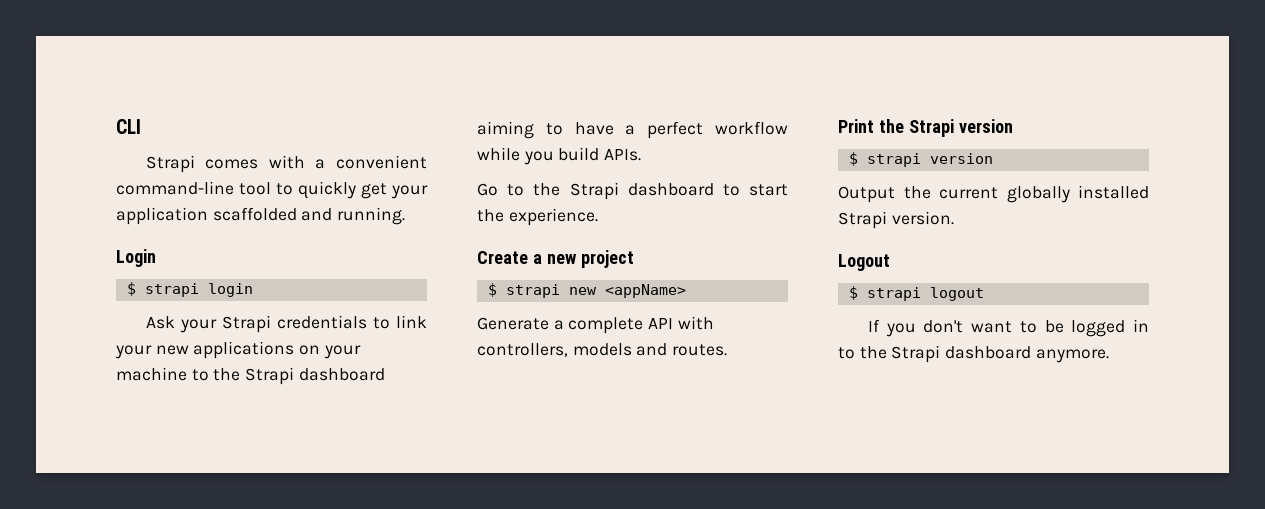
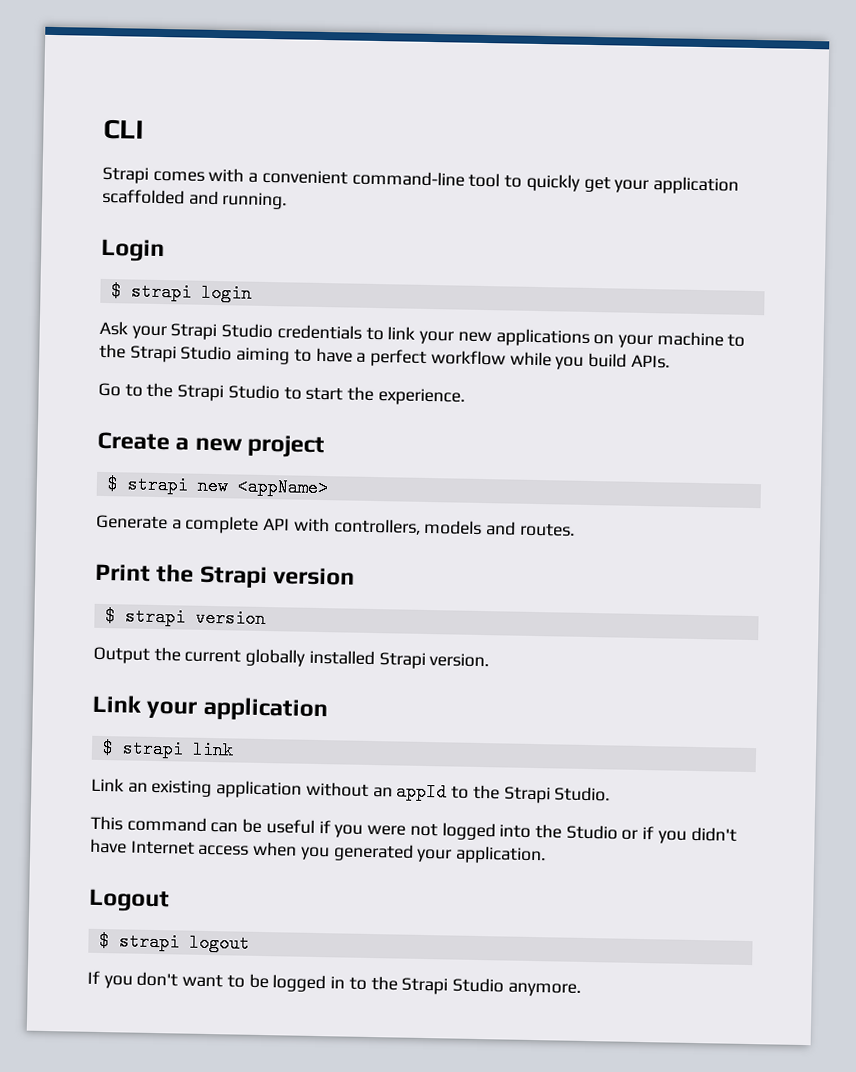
(271, 324) none -> [221,323,274,339] Studio
[298,368,385,381] dashboard -> [180,345,233,361] Studio
[627,183,714,196] dashboard -> [227,384,280,400] Studio
(954, 218) none -> [92,694,328,722] [101,739,234,760] [91,777,611,804] [90,815,737,844] [90,838,547,865] // Link your application // $ strapi link // Link an existing application without an appId to the Strapi Studio. // This command can be useful if you were not logged into the Studio or if you didn't have Internet access when you generated your application.
[945,346,1032,359] dashboard -> [451,977,504,993] Studio

